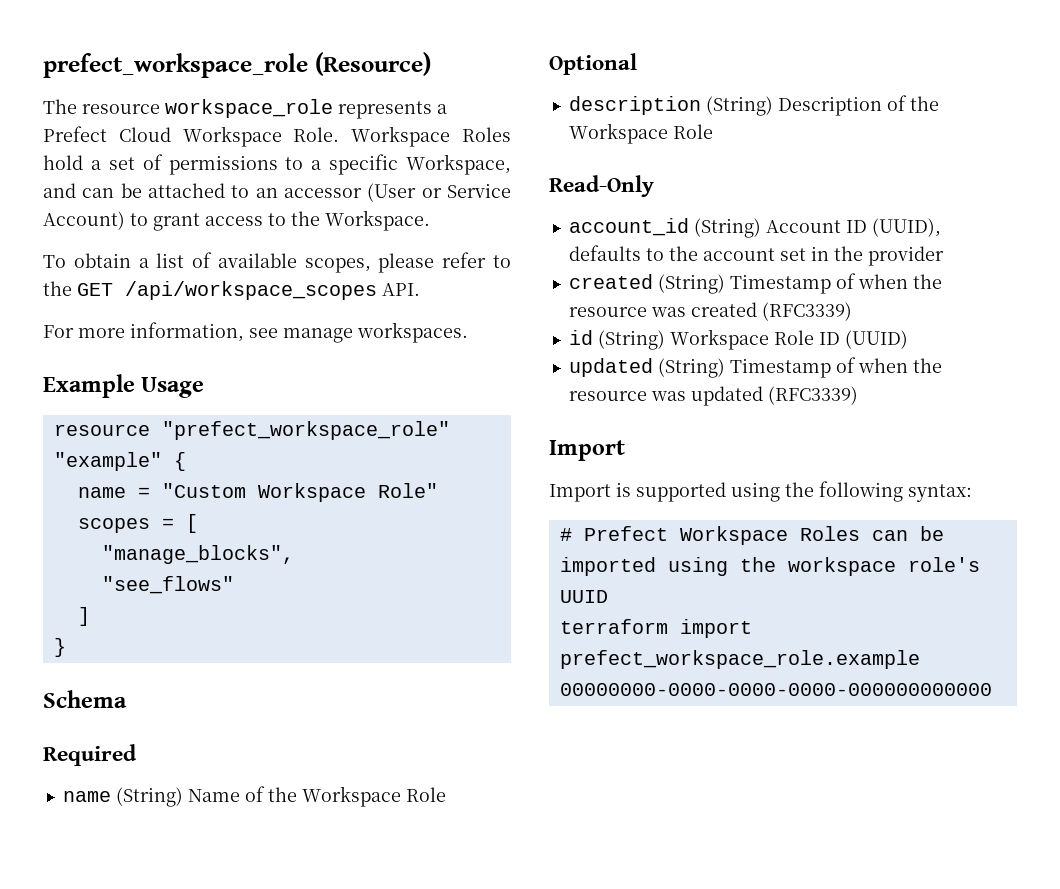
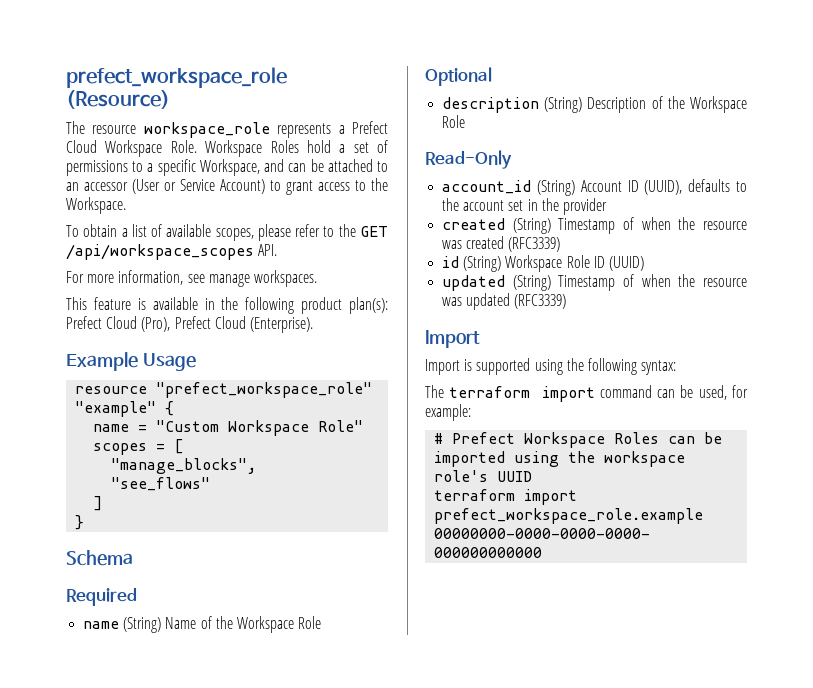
(468, 332) none -> [66,297,388,314] [66,316,313,333] // This feature is available in the following product plan(s): Prefect Cloud (Pro), Prefect Cloud (Enterprise).
(972, 493) none -> [425,385,748,402] [425,404,471,421] // The terraform import command can be used, for example:

